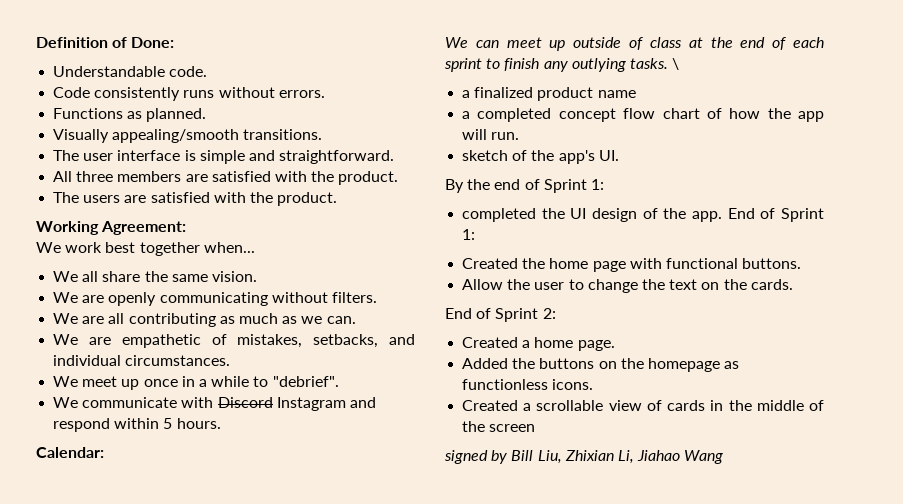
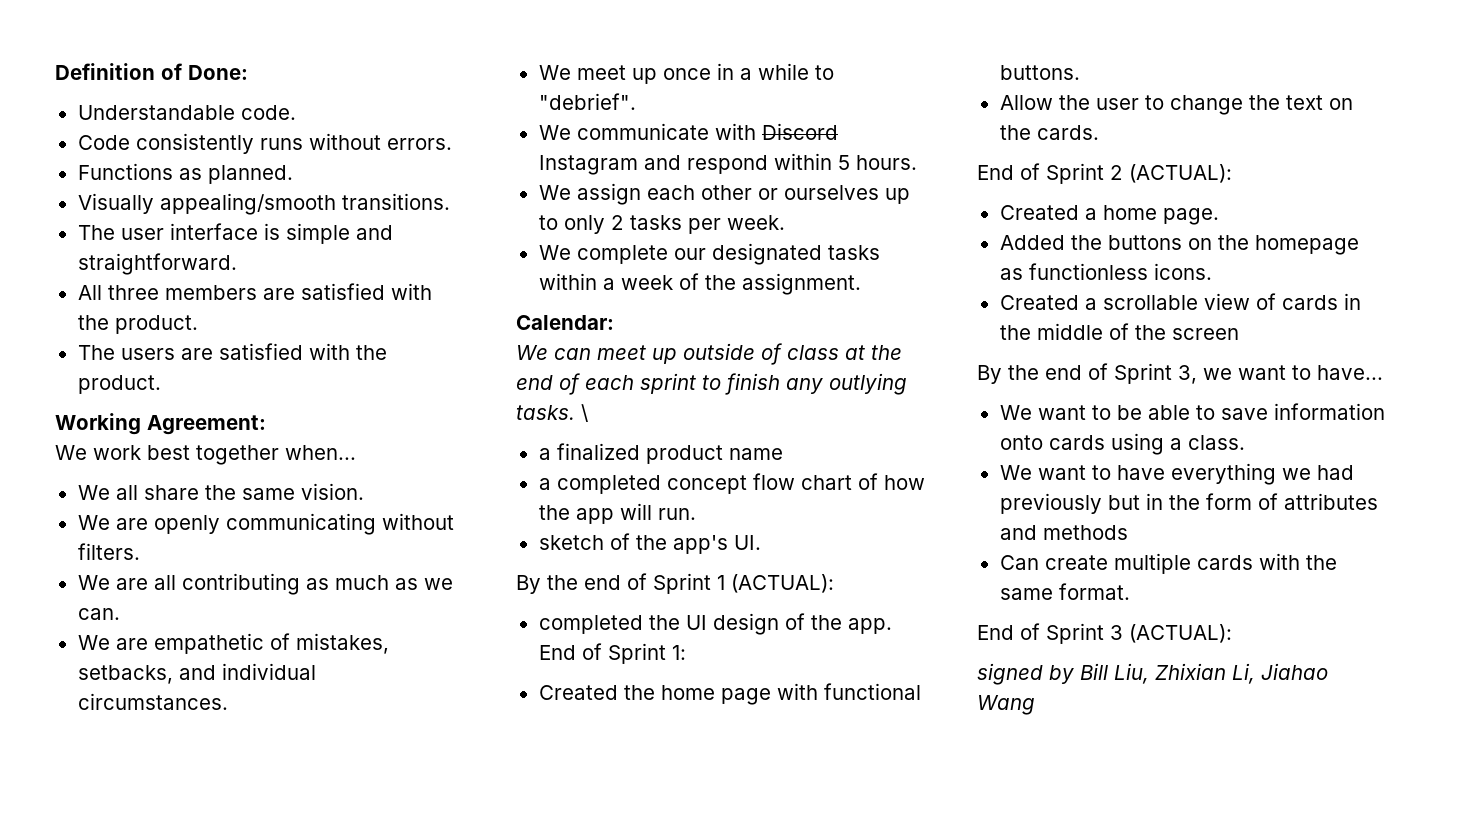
(221, 423) none -> [538,183,910,205] [538,215,785,234] [538,243,880,265] [538,273,861,295] // We assign each other or ourselves up to only 2 tasks per week. // We complete our designated tasks within a week of the assignment.
[590,179,604,190] 1: -> [717,574,834,593] 1 (ACTUAL):
[542,308,556,319] 2: -> [1110,164,1232,183] 2 (ACTUAL):
(536, 428) none -> [977,363,1383,384] [999,403,1385,420] [999,433,1245,455] [999,463,1354,485] [999,493,1378,514] [999,525,1128,540] [999,553,1337,574] [999,583,1130,600] [977,623,1232,644] // By the end of Sprint 3, we want to have... // We want to be able to save information onto cards using a class. // We want to have everything we had previously but in the form of attributes and methods // Can create multiple cards with the same format. // End of Sprint 3 (ACTUAL):

